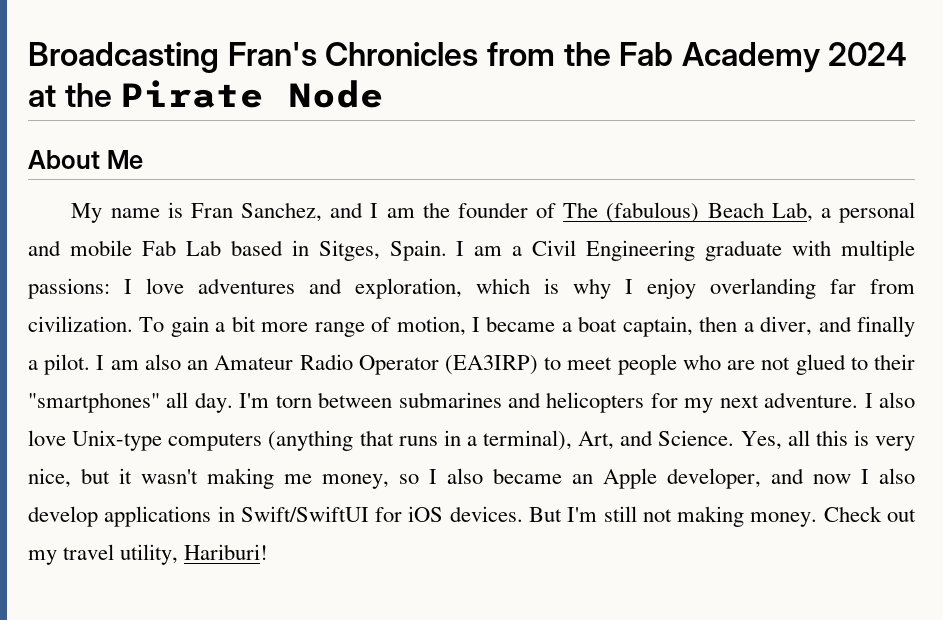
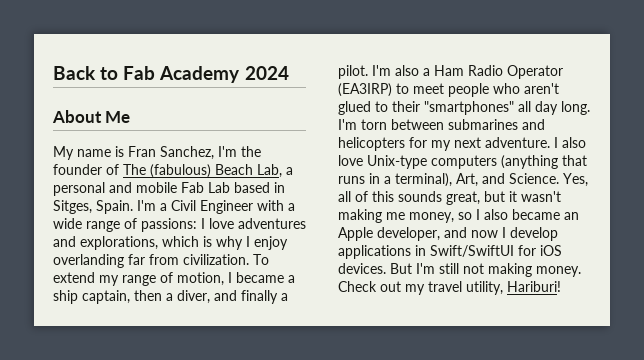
[28,42,611,73] Broadcasting Fran's Chronicles from the -> [53,66,119,80] Back to
[28,80,385,108] at the Pirate Node -> (289, 73) none
[330,202,415,218] and I am -> [218,146,237,157] I'm
[456,240,915,261] I am a Civil Engineering graduate with multiple -> [137,200,295,214] [53,218,137,232] I'm a Civil Engineer with a wide range of
[355,278,462,299] exploration, -> [80,236,158,250] explorations,
[170,316,309,337] gain a bit more -> [53,272,119,286] extend my
[578,316,618,332] boat -> [53,290,78,304] ship
[96,354,294,370] I am also an Amateur -> [372,65,464,76] I'm also a Ham
[727,357,791,370] are not -> [524,83,559,94] aren't
[194,392,233,413] day. -> [535,101,590,115] day long.
[815,430,915,451] [28,468,71,488] this is very nice, -> [355,191,480,205] of this sounds great,
[879,468,915,484] also -> (506, 232) none

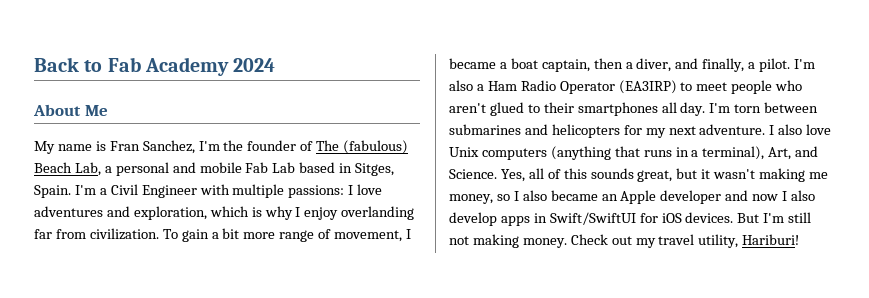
[288,203,295,211] [53,218,137,232] a wide range of -> [232,184,285,198] multiple
[80,236,158,250] explorations, -> [133,206,207,220] exploration,
[53,272,224,286] extend my range of motion, -> [181,228,403,242] gain a bit more range of movement,
[53,290,78,304] ship -> [510,58,538,69] boat
[241,290,278,304] finally -> [702,58,745,72] finally,
[424,101,590,115] "smartphones" all day long. -> [577,102,706,116] smartphones all day.
[367,155,427,169] Unix-type -> [449,147,479,157] Unix
[377,227,440,241] developer, -> [660,190,722,204] developer
[510,227,558,241] [338,245,411,259] develop applications -> [791,190,816,201] [449,212,530,226] also develop apps

